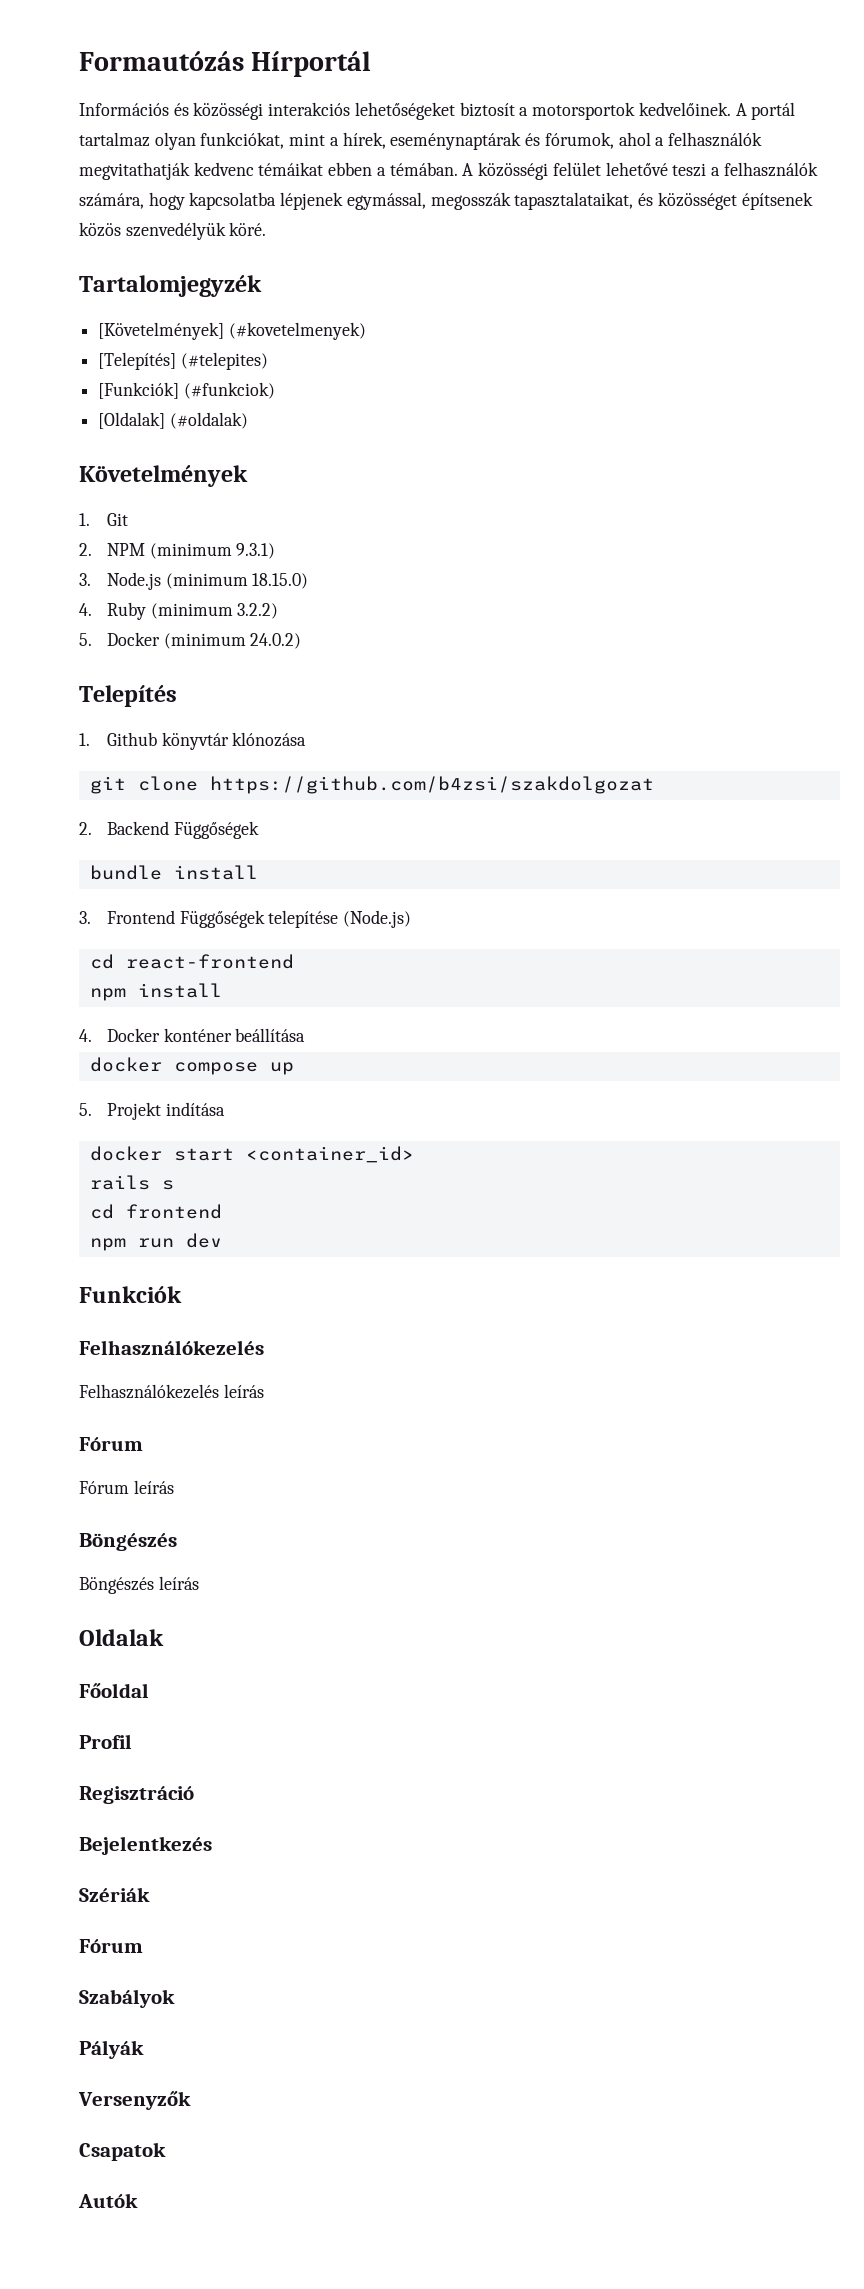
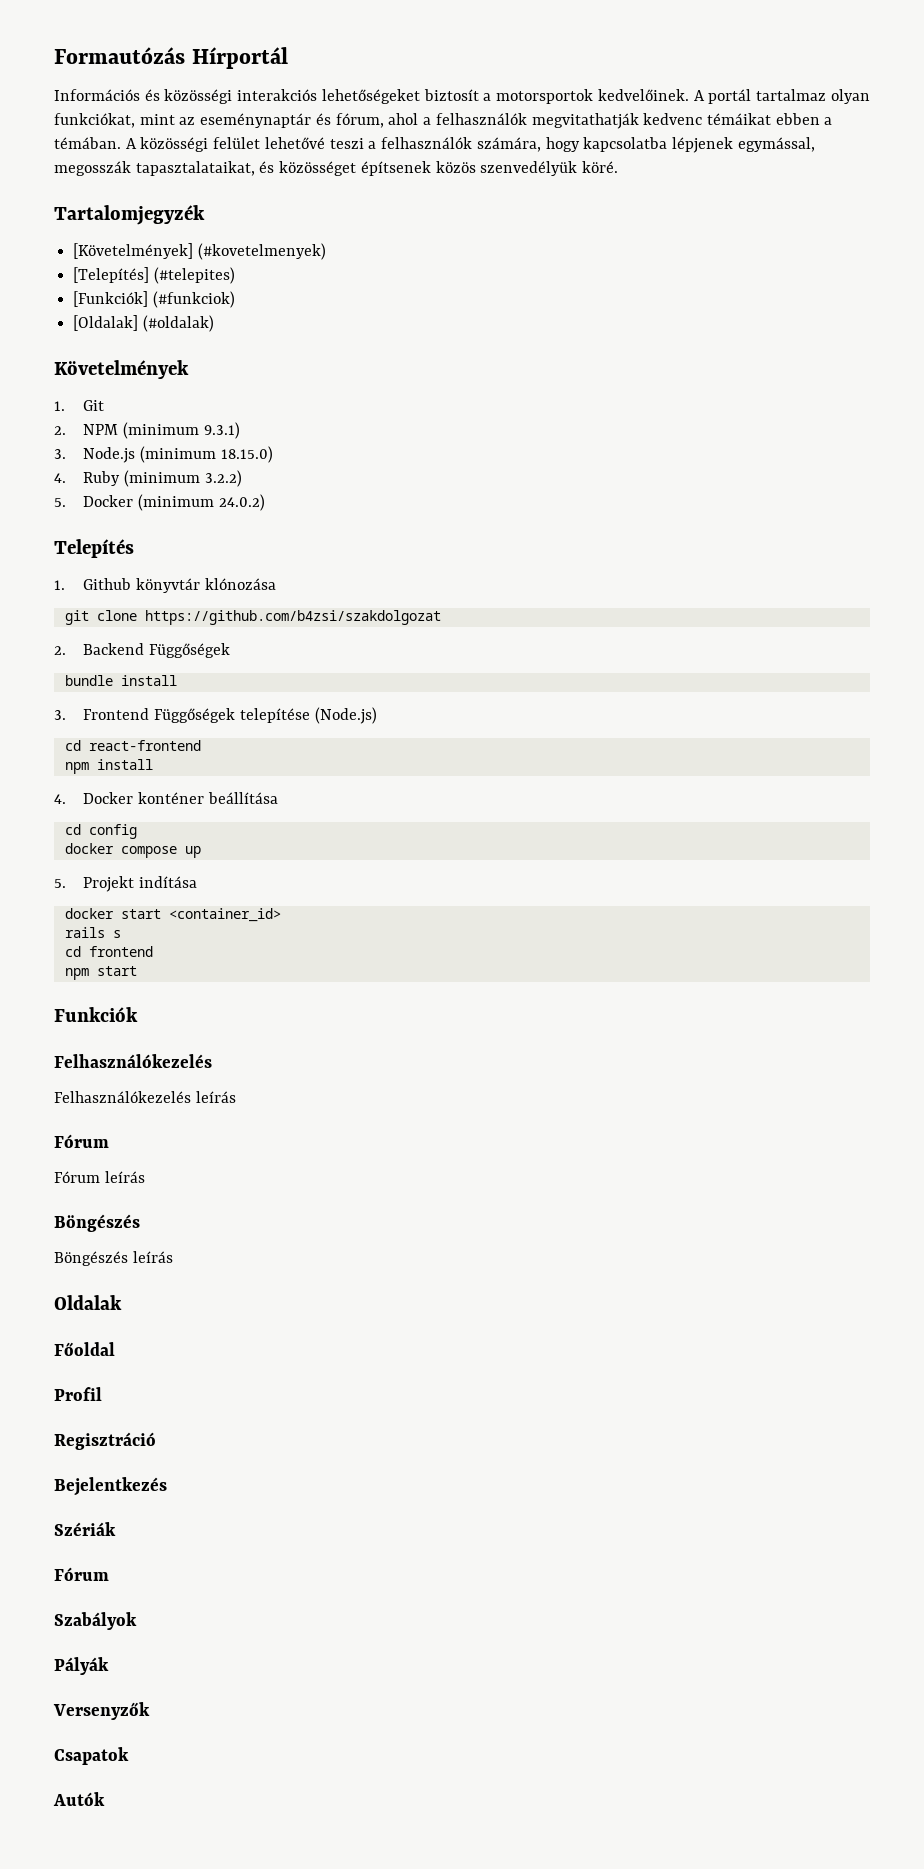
[329,132,614,150] a hírek, eseménynaptárak és fórumok, -> [179,113,384,128] az eseménynaptár és fórum,
(306, 1035) none -> [64,824,137,839] // cd config
[137,1233,222,1248] run dev -> [96,966,137,976] start

